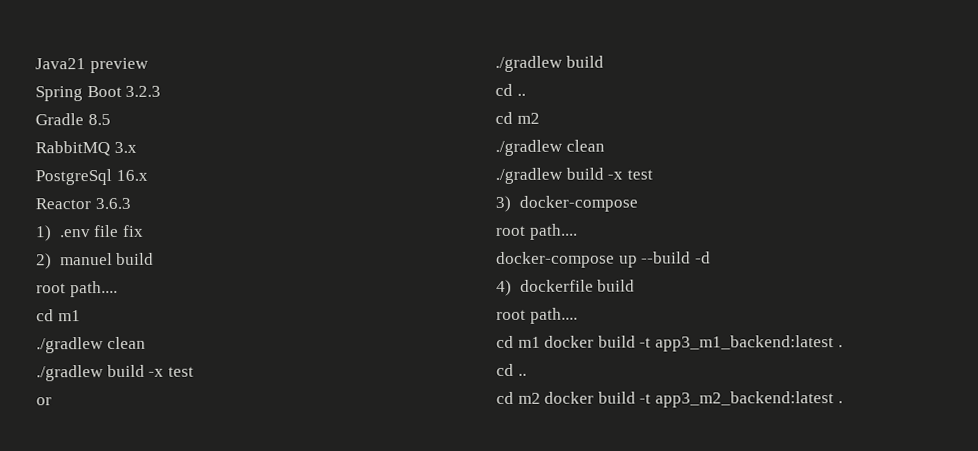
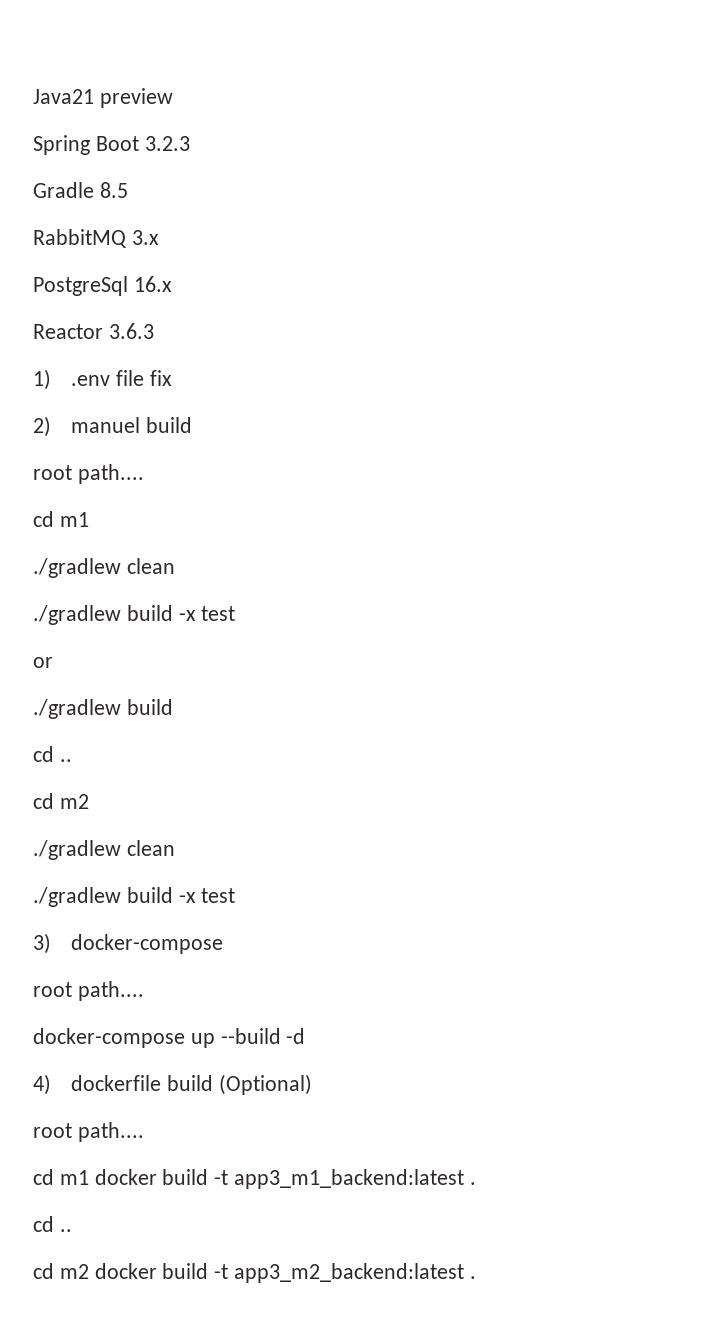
(636, 285) none -> [218,1074,312,1095] (Optional)

